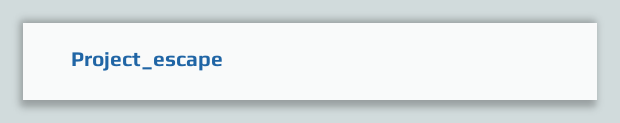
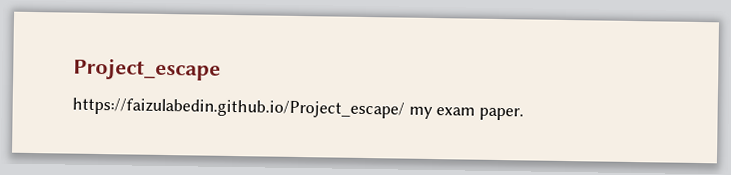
(223, 61) none -> [72,97,525,121] // https://faizulabedin.github.io/Project_escape/ my exam paper.

